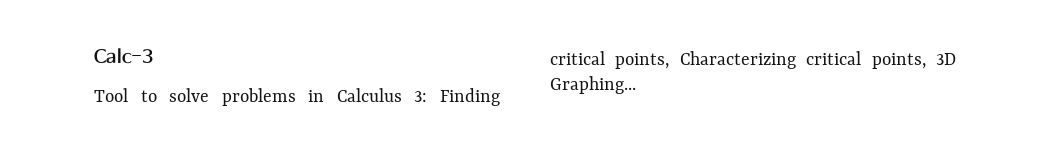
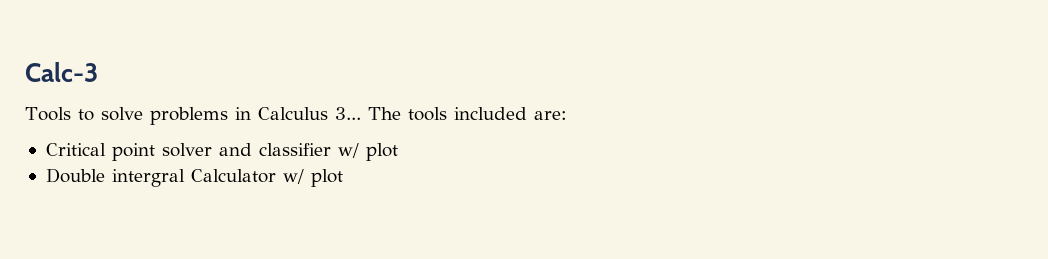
[94,88,128,102] Tool -> [25,107,71,121] Tools
[414,88,500,106] [550,51,956,69] [550,76,636,94] 3: Finding critical points, Characterizing critical points, 3D Graphing... -> [334,107,567,121] [45,143,398,161] [45,168,343,187] 3... The tools included are: // Critical point solver and classifier w/ plot // Double intergral Calculator w/ plot

